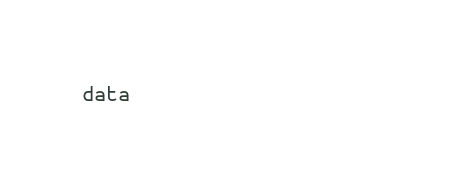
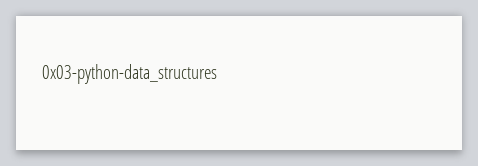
[82,86,130,101] data -> [42,64,217,84] 0x03-python-data_structures

